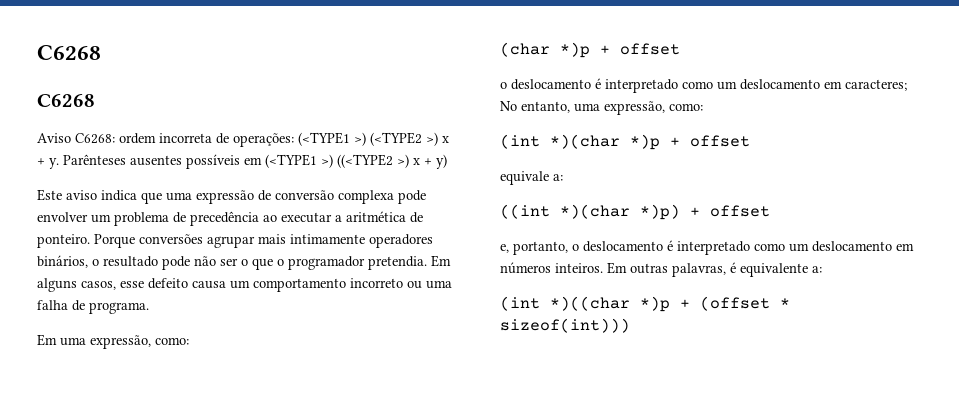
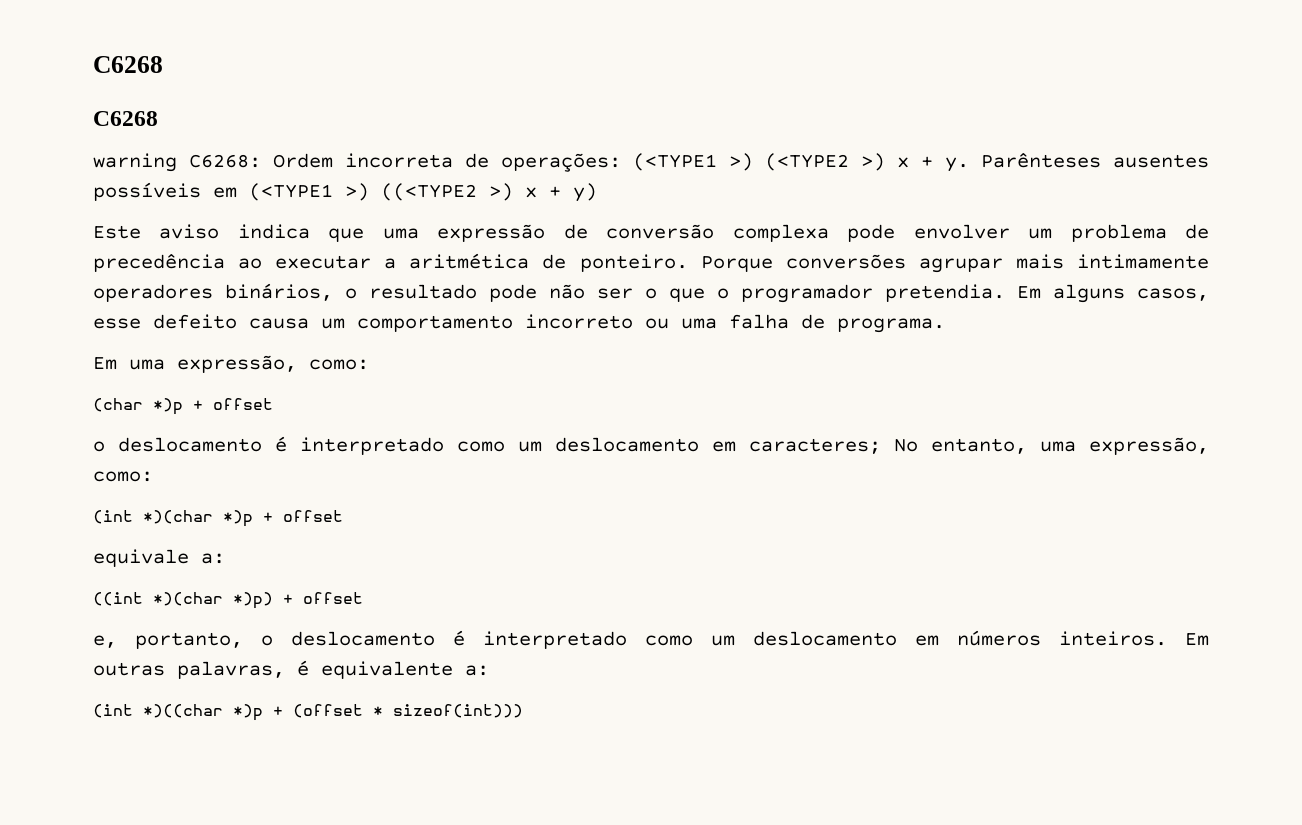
[37,133,156,144] Aviso C6268: ordem -> [93,153,333,172] warning C6268: Ordem

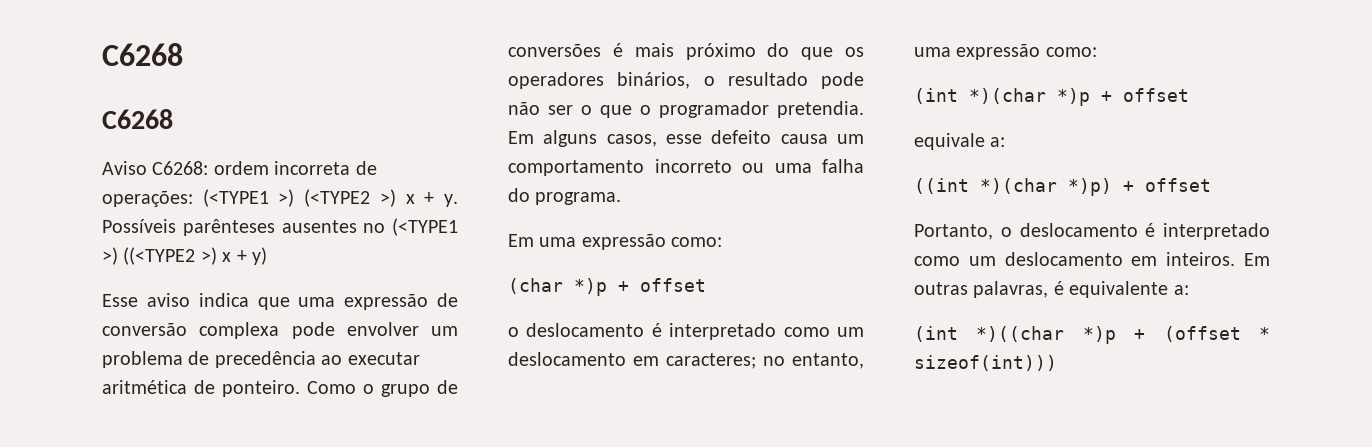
[93,153,333,172] warning C6268: Ordem -> [102,161,269,175] Aviso C6268: ordem
[981,153,1209,168] [93,182,237,201] Parênteses ausentes possíveis em -> [102,219,386,236] Possíveis parênteses ausentes no
[93,225,141,239] Este -> [102,294,138,307] Esse
[384,258,397,269] a -> (420, 358) none
[700,254,1209,273] Porque conversões agrupar mais intimamente -> [307,380,458,397] [508,43,864,60] Como o grupo de conversões é mais próximo do que os
[801,314,825,329] de -> [508,188,530,202] do
[177,355,297,373] expressão, -> [581,234,666,250] expressão
[894,439,918,452] No -> [763,356,785,366] no
[1089,437,1209,455] expressão, -> [956,44,1041,60] expressão
[93,630,1041,649] e, portanto, o deslocamento é interpretado como um deslocamento em números -> [914,223,1270,240] [914,252,1158,266] Portanto, o deslocamento é interpretado como um deslocamento em

